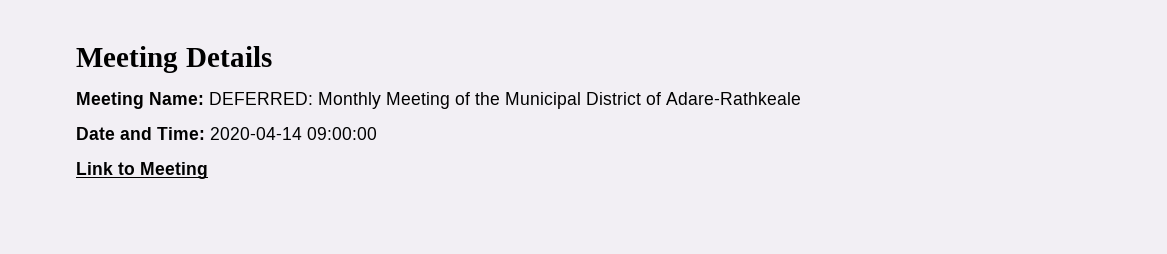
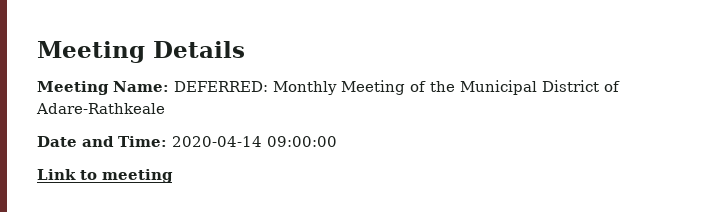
[140,162,208,179] Meeting -> [102,169,173,183] meeting

